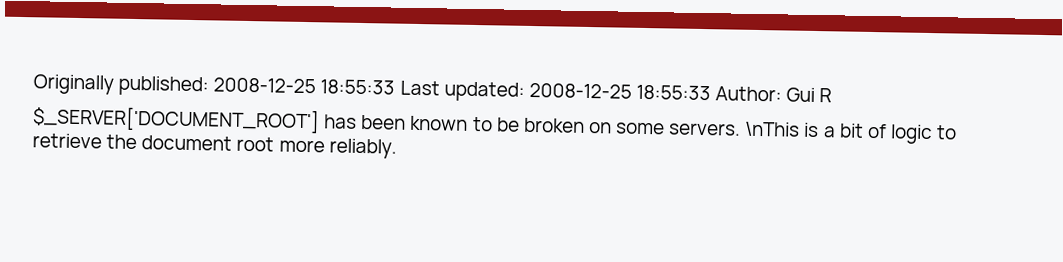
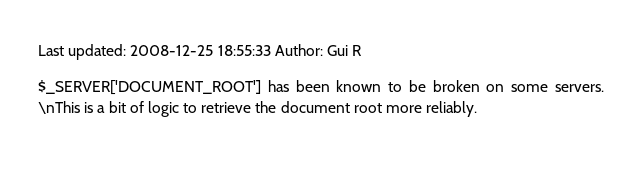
[33,74,396,97] Originally published: 2008-12-25 18:55:33 -> (38, 50) none

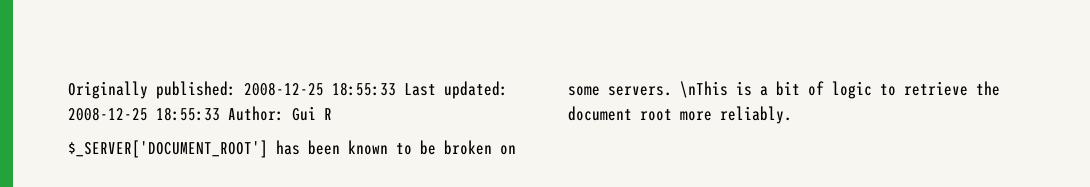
(38, 50) none -> [68,81,396,99] Originally published: 2008-12-25 18:55:33

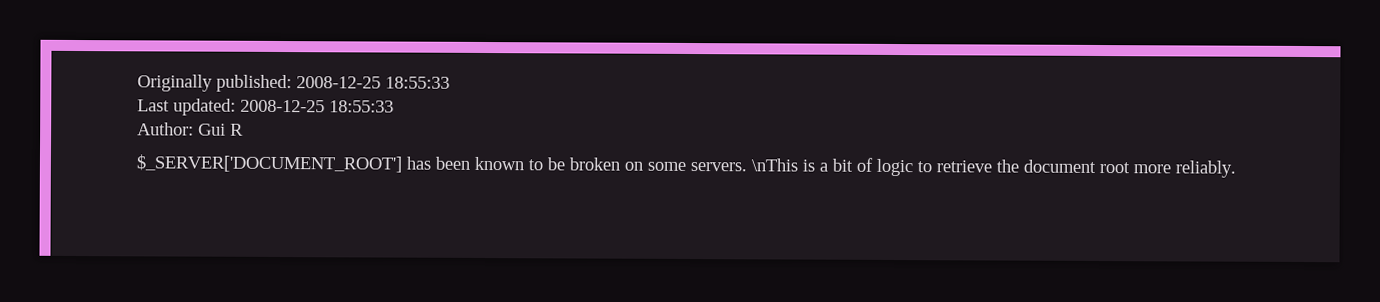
(396, 89) none -> (450, 82) //
(220, 114) none -> (394, 106) //

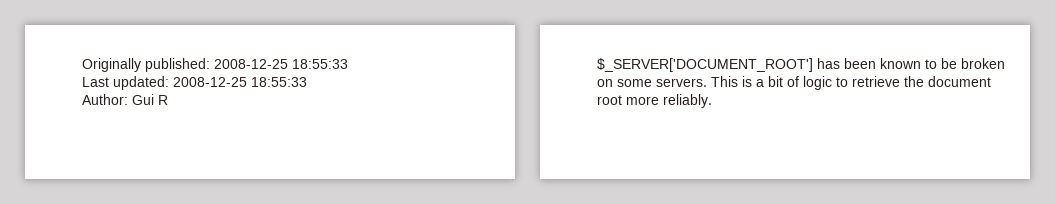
[751,158,798,172] \nThis -> [711,76,738,87] This

